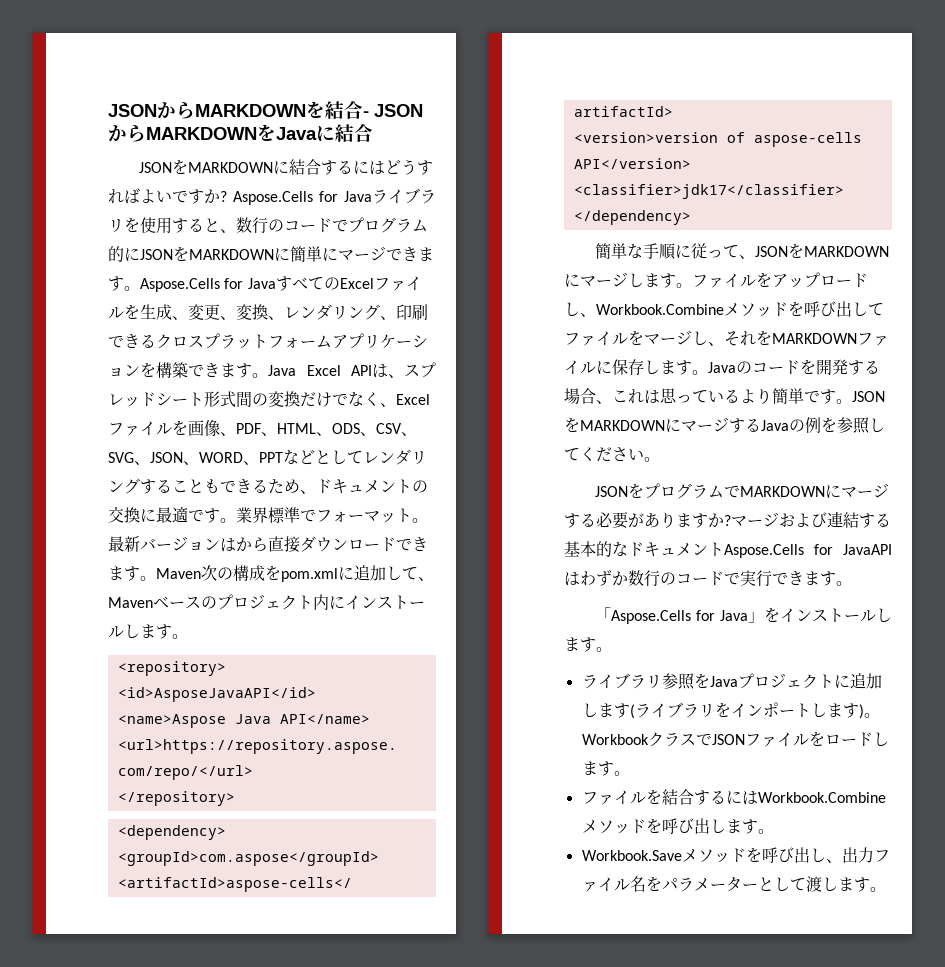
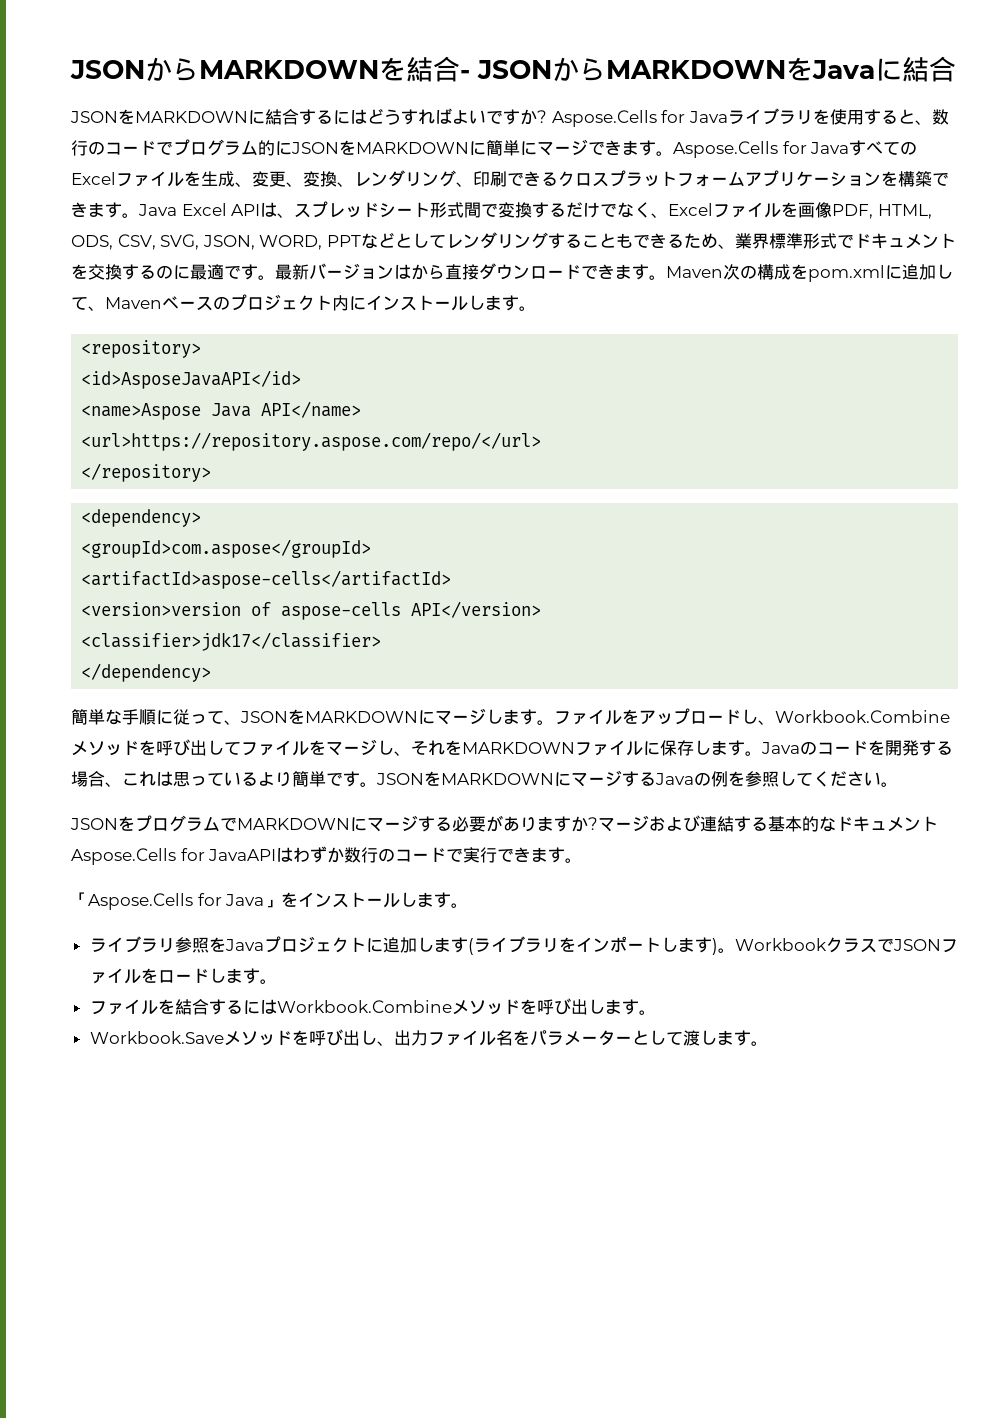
[252,391,300,407] の変換 -> [481,202,567,218] で変換する
[220,423,417,436] [108,452,259,465] 、PDF、HTML、ODS、CSV、SVG、JSON、WORD、 -> [832,204,932,219] [71,234,323,250] PDF, HTML, ODS, CSV, SVG, JSON, WORD,
[316,479,428,494] [108,506,412,523] ドキュメントの交換に最適です。業界標準でフォーマット -> [734,233,956,249] [71,264,258,280] 業界標準形式でドキュメントを交換するのに最適です

